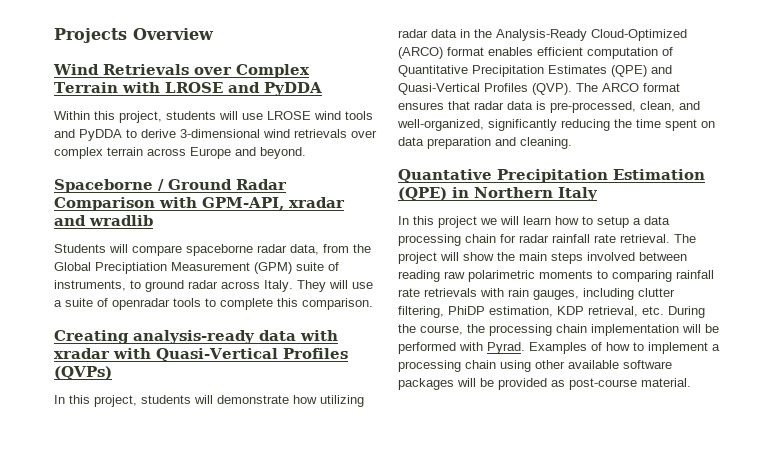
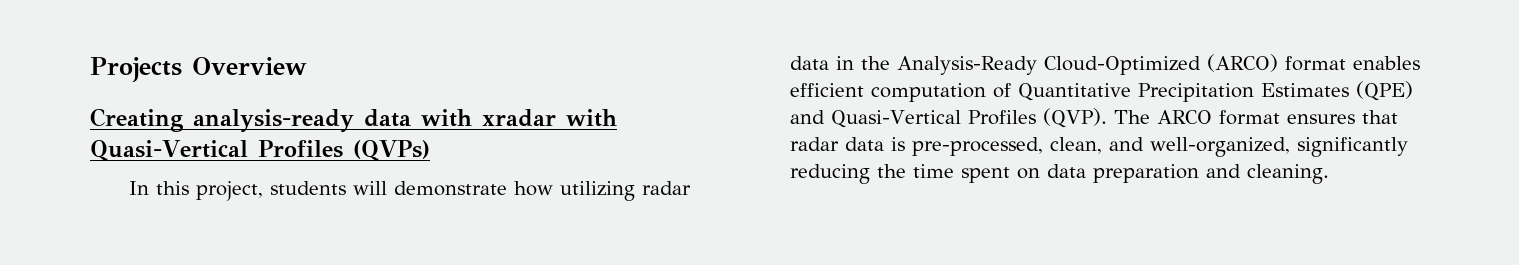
[53,64,310,78] [54,82,322,96] [54,111,373,123] [54,129,377,141] [54,147,306,159] [54,179,287,193] [54,197,345,211] [54,215,153,226] [54,244,371,256] [54,262,339,274] [54,280,373,292] [54,298,373,310] // Wind Retrievals over Complex Terrain with LROSE and PyDDA // Within this project, students will use LROSE wind tools and PyDDA to derive 3-dimensional wind retrievals over complex terrain across Europe and beyond. // Spaceborne / Ground Radar Comparison with GPM-API, xradar and wradlib // Students will compare spaceborne radar data, from the Global Preciptiation Measurement (GPM) suite of instruments, to ground radar across Italy. They will use a suite of openradar tools to complete this comparison. -> (307, 66) none
[398,169,705,183] [398,187,598,201] [398,216,670,228] [398,234,696,246] [398,252,687,264] [398,270,714,282] [398,288,675,300] [398,306,705,318] [398,324,719,336] [398,342,720,354] [398,360,672,372] [398,378,691,390] // Quantative Precipitation Estimation (QPE) in Northern Italy // In this project we will learn how to setup a data processing chain for radar rainfall rate retrieval. The project will show the main steps involved between reading raw polarimetric moments to comparing rainfall rate retrievals with rain gauges, including clutter filtering, PhiDP estimation, KDP retrieval, etc. During the course, the processing chain implementation will be performed with Pyrad. Examples of how to implement a processing chain using other available software packages will be provided as post-course material. -> (1329, 174) none

